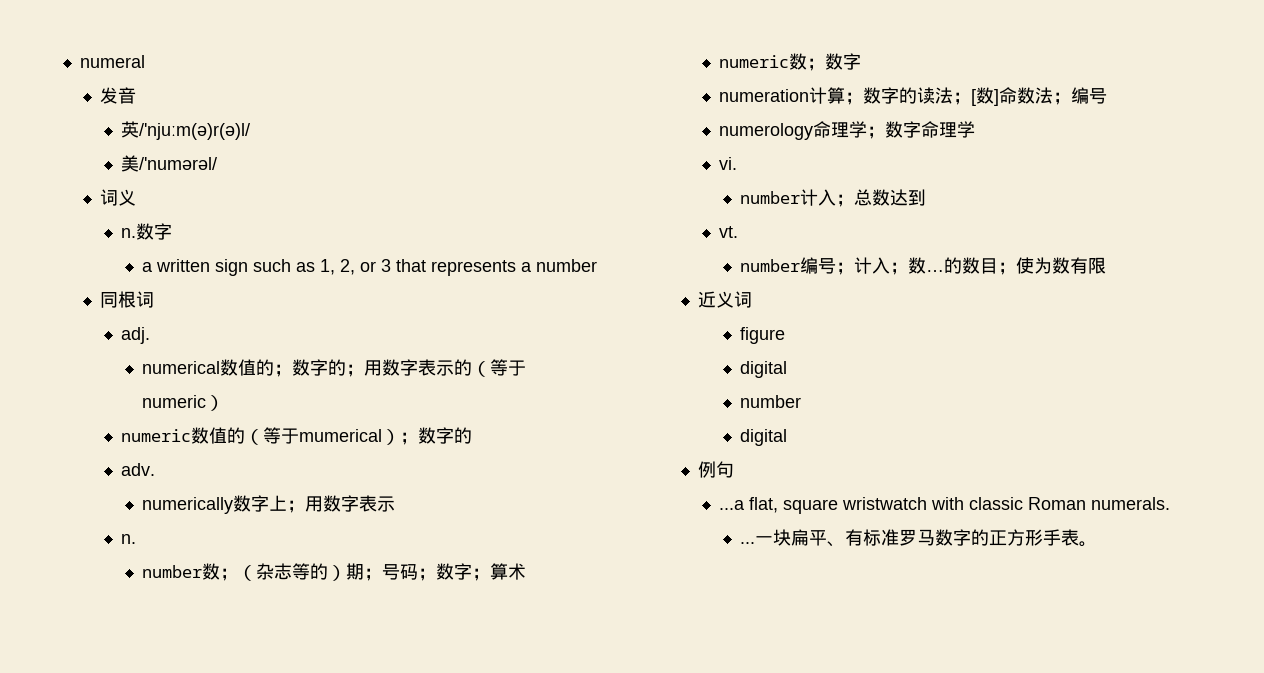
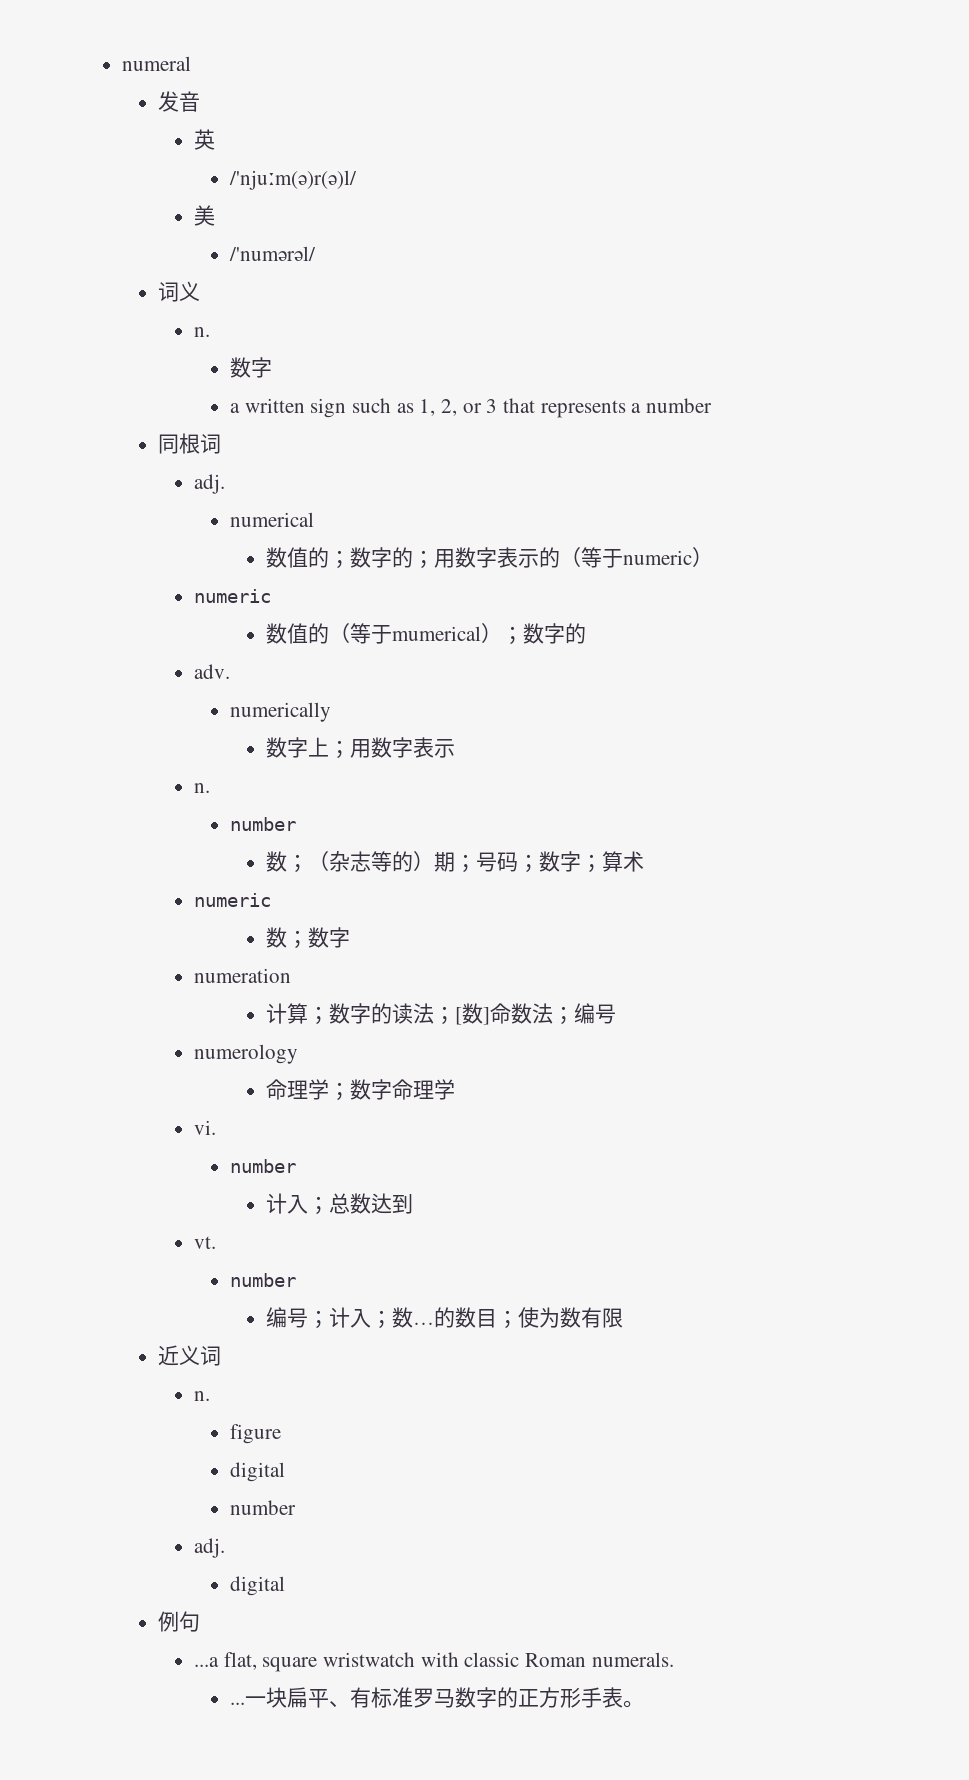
(140, 129) none -> (215, 139) //
(140, 163) none -> (215, 215) //
(137, 233) none -> (210, 332) //
(220, 367) none -> (314, 519) //
(192, 435) none -> (271, 596) //
(233, 505) none -> (331, 712) //
(202, 571) none -> (296, 824) //
(790, 61) none -> (271, 900) //
(810, 95) none -> (291, 975) //
(814, 131) none -> (298, 1054) //
(800, 197) none -> (296, 1166) //
(800, 265) none -> (296, 1280) //
(753, 299) none -> [193,1391,210,1401] // n.
(801, 401) none -> [193,1538,225,1558] // adj.

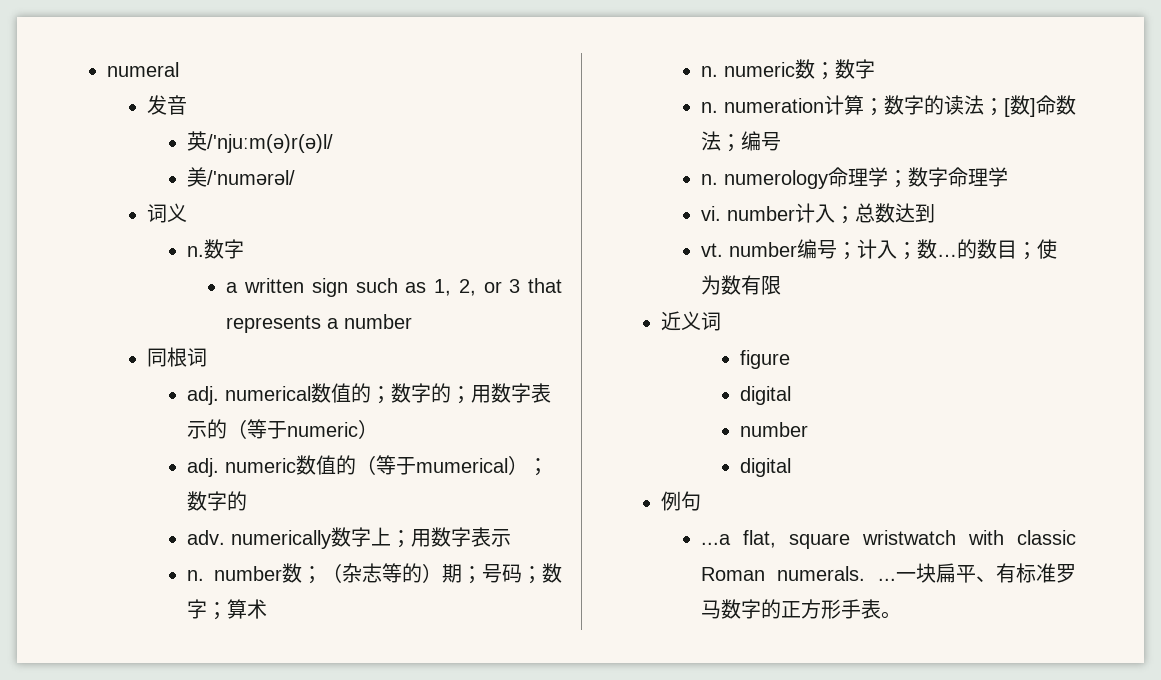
(215, 139) // -> (207, 141) none
(215, 215) // -> (207, 177) none
(210, 332) // -> (204, 251) none
(225, 484) // -> (219, 395) none
(314, 519) // -> (311, 393) none
[193,589,271,603] numeric // -> [186,458,296,477] adj. numeric
(230, 671) // -> (225, 537) none
(331, 712) // -> (331, 539) none
[229,817,296,831] // number // -> [214,566,282,581] number
[193,893,271,907] numeric // -> [700,62,795,77] n. numeric
(350, 937) none -> [700,102,718,113] n.
(291, 975) // -> (824, 105) none
(616, 1014) none -> [700,174,718,185] n.
(298, 1054) // -> (828, 179) none
[229,1159,296,1173] // number // -> [726,206,795,221] number
[229,1273,296,1287] // number // -> [728,242,797,257] number
[193,1391,210,1401] // n. -> (721, 321) none
[193,1538,225,1558] // adj. -> (809, 429) none
(674, 1659) // -> (866, 573) none

